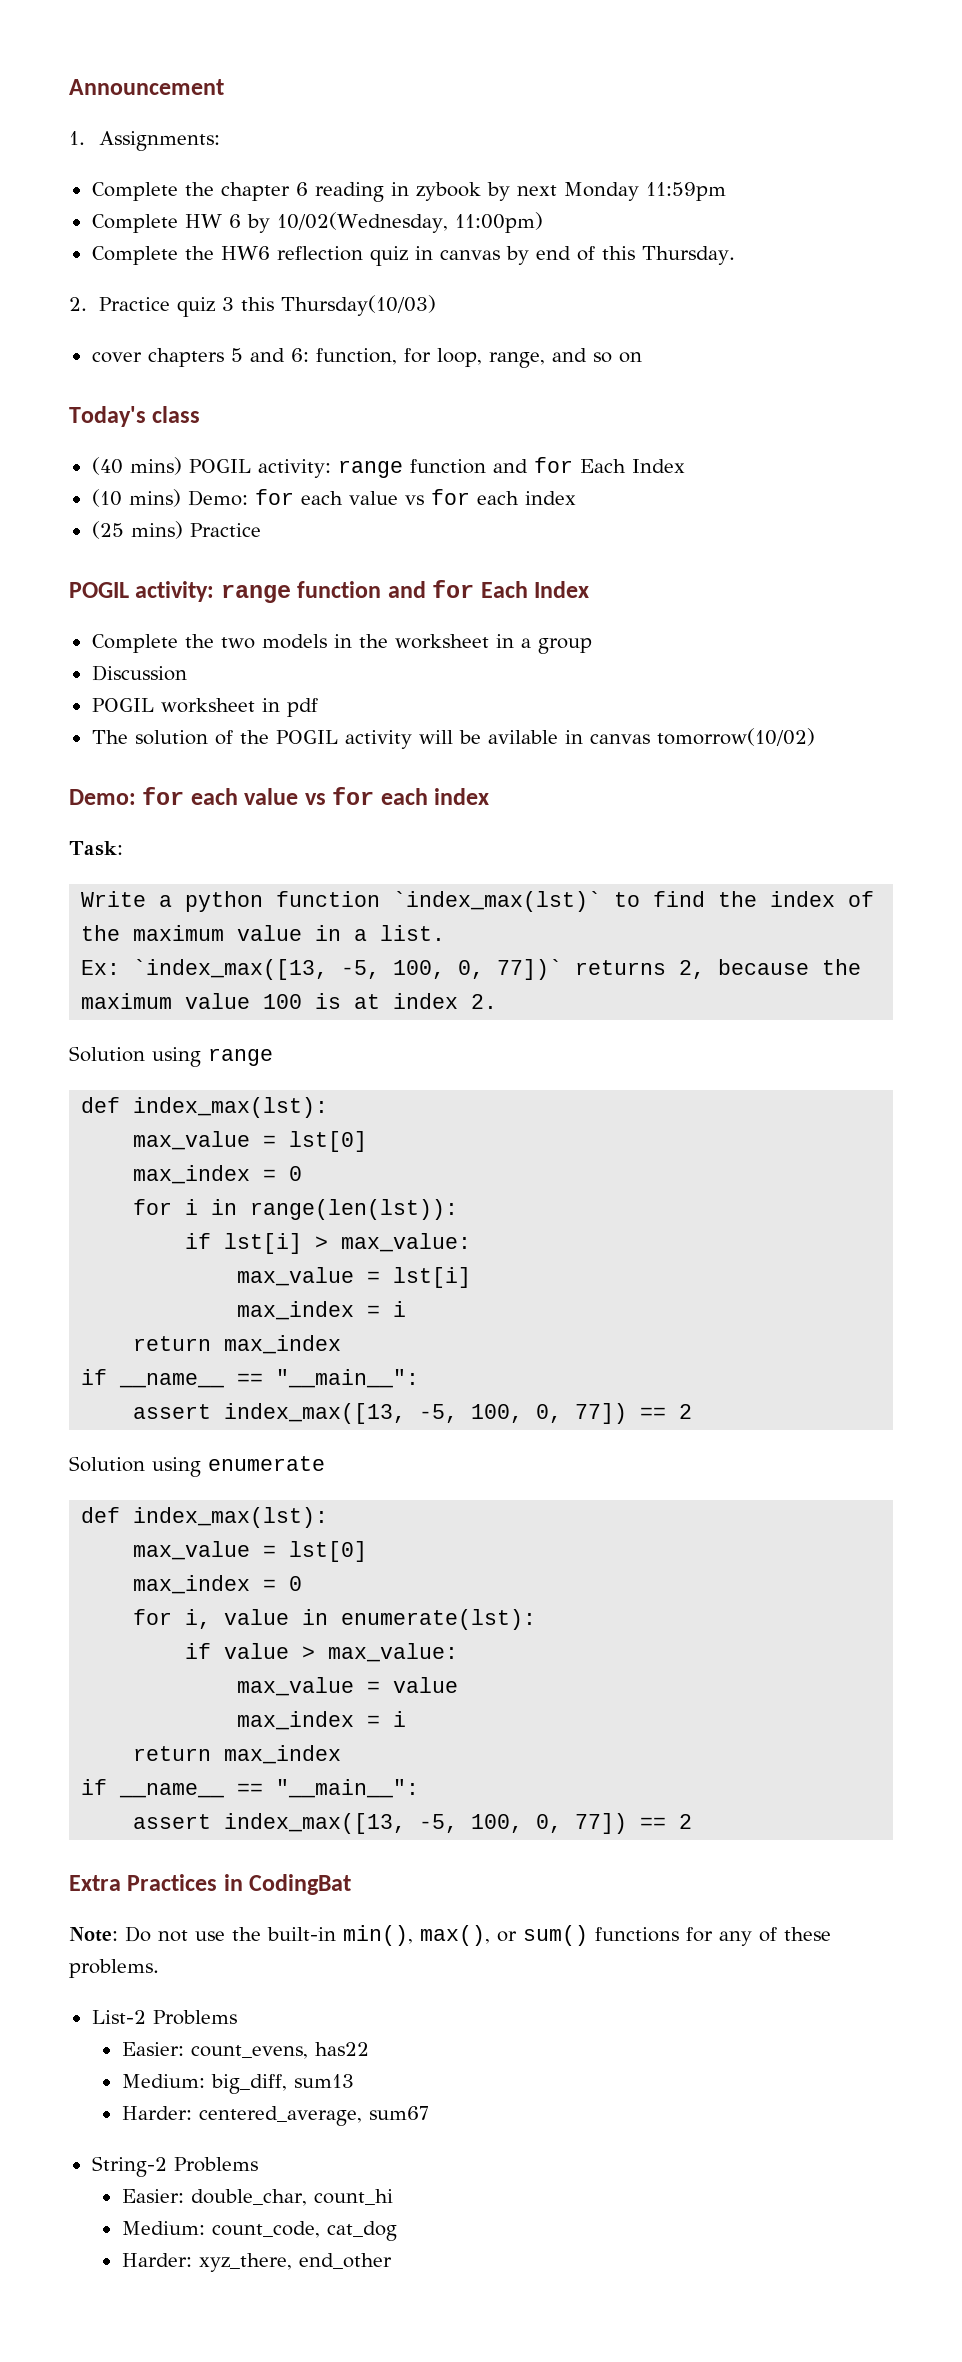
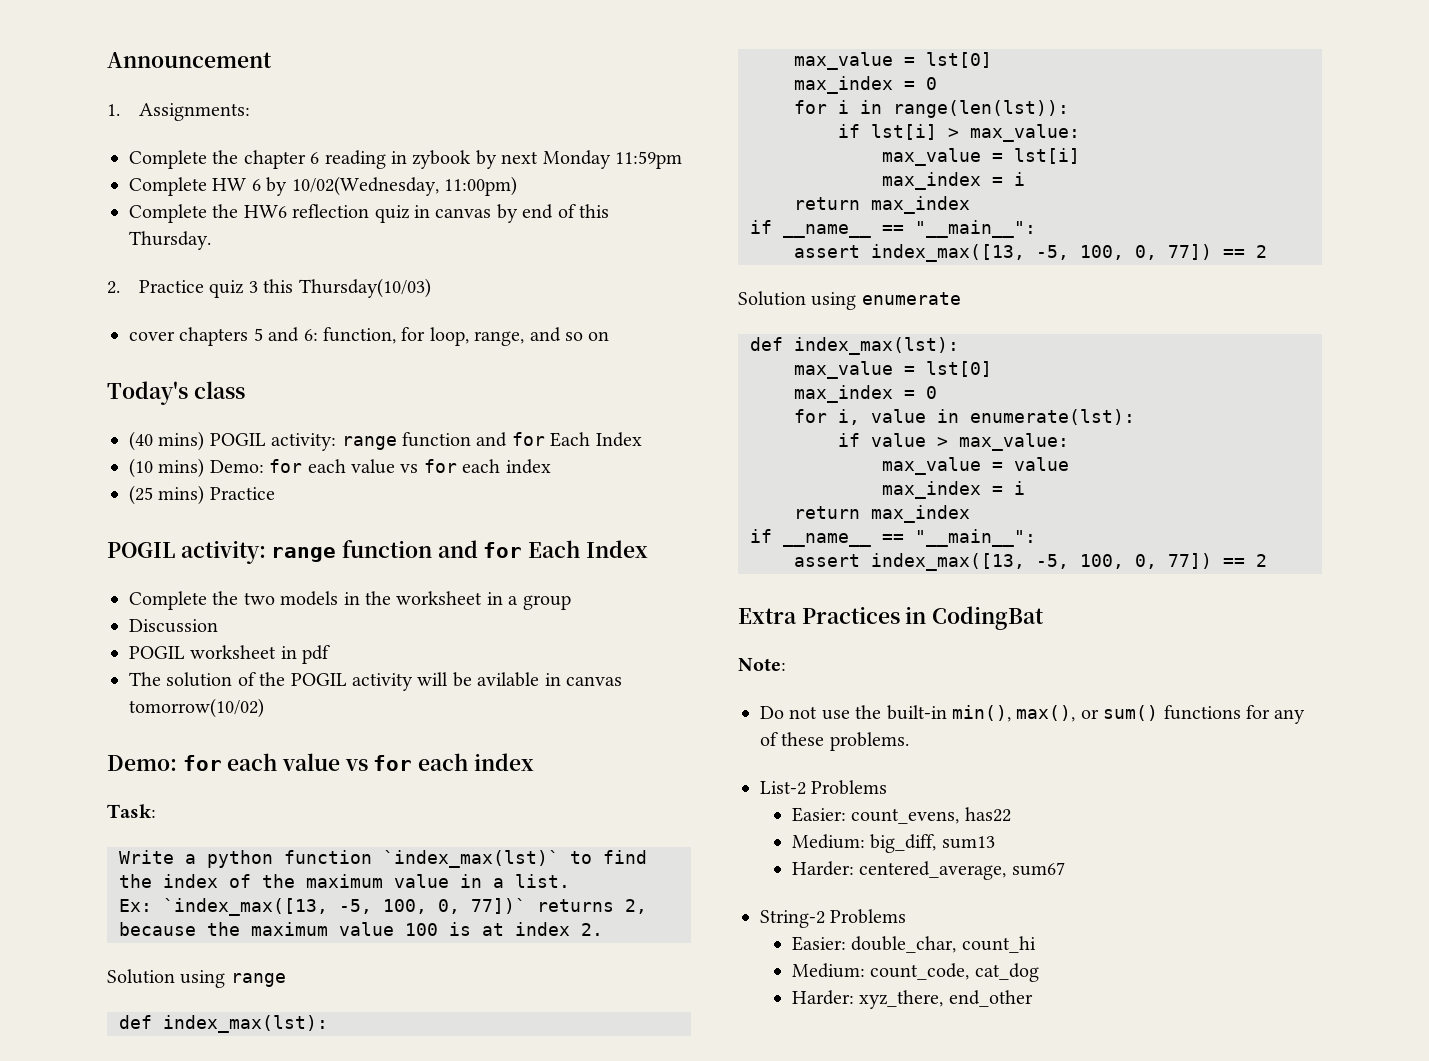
(118, 1934) none -> (786, 664) //

